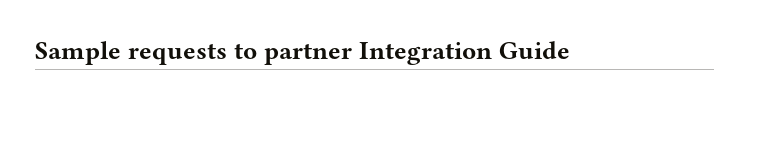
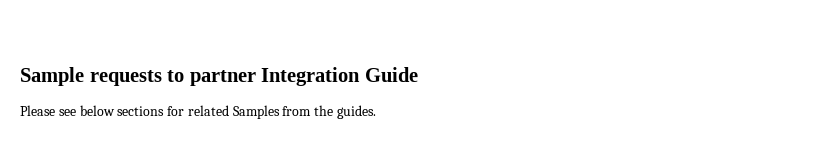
(571, 50) none -> [20,105,377,119] // Please see below sections for related Samples from the guides.

